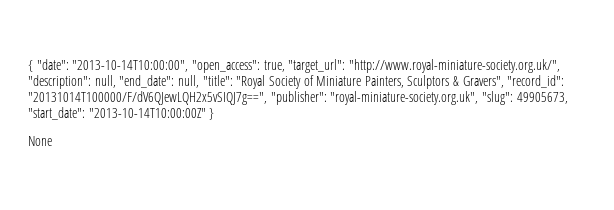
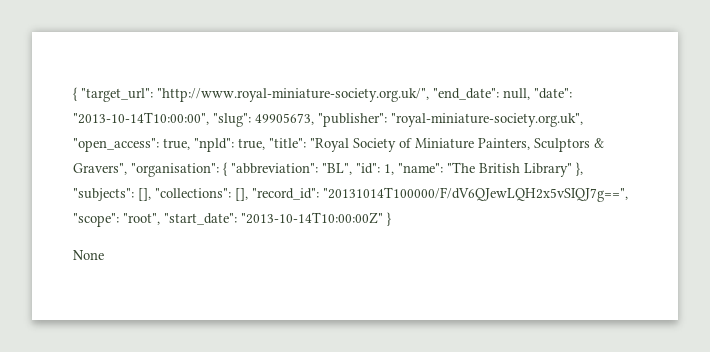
[28,59,560,73] [28,75,199,89] { "date": "2013-10-14T10:00:00", "open_access": true, "target_url": "http://www.royal-miniature-society.org.uk/", "description": null, "end_date": null, -> [73,87,572,102] [73,112,583,127] [73,138,265,152] { "target_url": "http://www.royal-miniature-society.org.uk/", "end_date": null, "date": "2013-10-14T10:00:00", "slug": 49905673, "publisher": "royal-miniature-society.org.uk", "open_access": true, "npld": true,
[507,75,565,88] [28,91,568,105] "record_id": "20131014T100000/F/dV6QJewLQH2x5vSIQJ7g==", "publisher": "royal-miniature-society.org.uk", "slug": 49905673, -> [131,162,583,177] [73,187,628,202] [73,213,160,227] "organisation": { "abbreviation": "BL", "id": 1, "name": "The British Library" }, "subjects": [], "collections": [], "record_id": "20131014T100000/F/dV6QJewLQH2x5vSIQJ7g==", "scope": "root",

